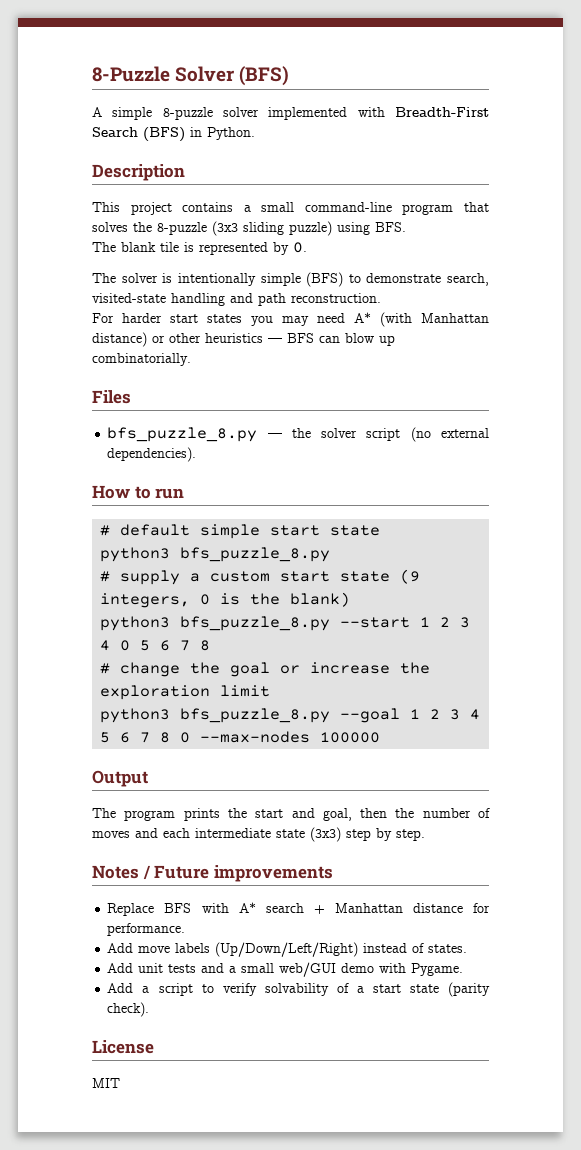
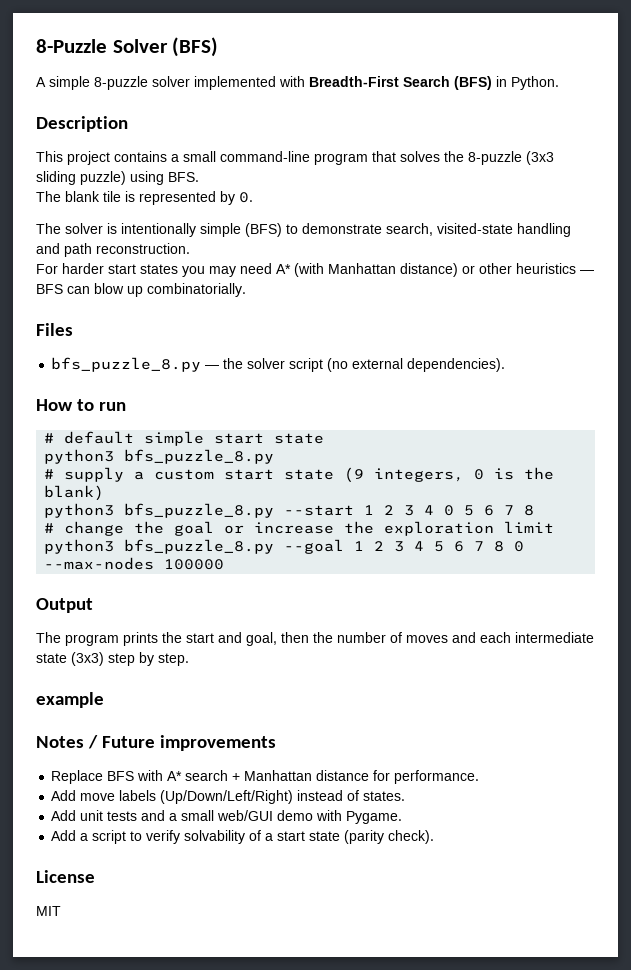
(425, 835) none -> [36,692,104,708] // example

